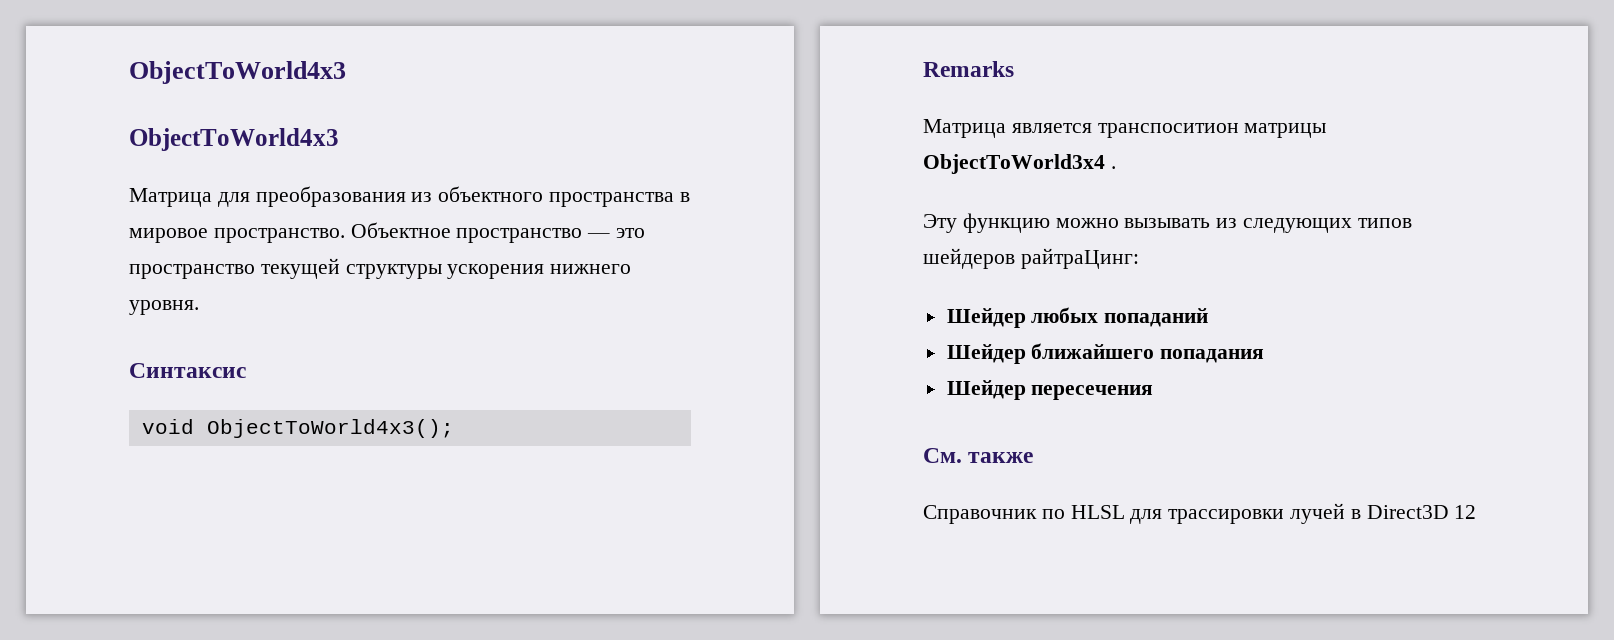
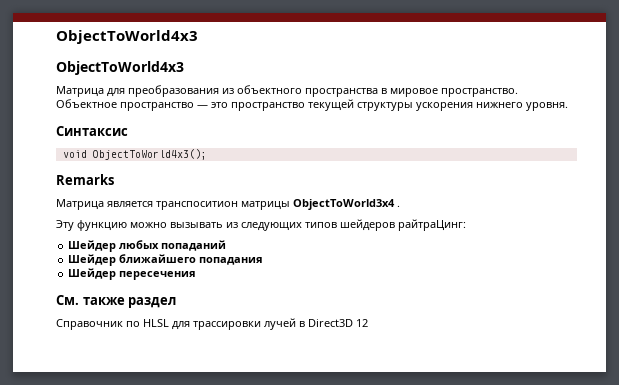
(1034, 457) none -> [128,297,177,308] раздел

